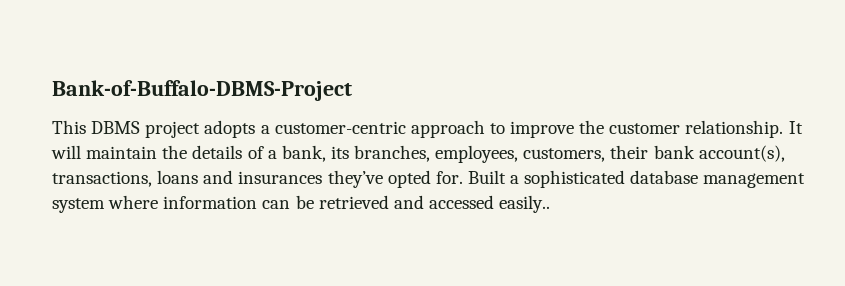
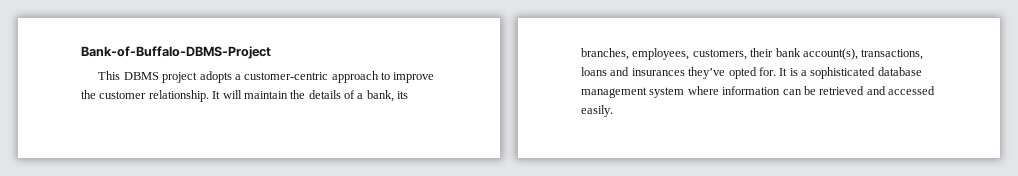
[467,170,506,184] Built -> [779,68,798,76] It is
[499,195,551,213] easily.. -> [581,105,613,117] easily.

